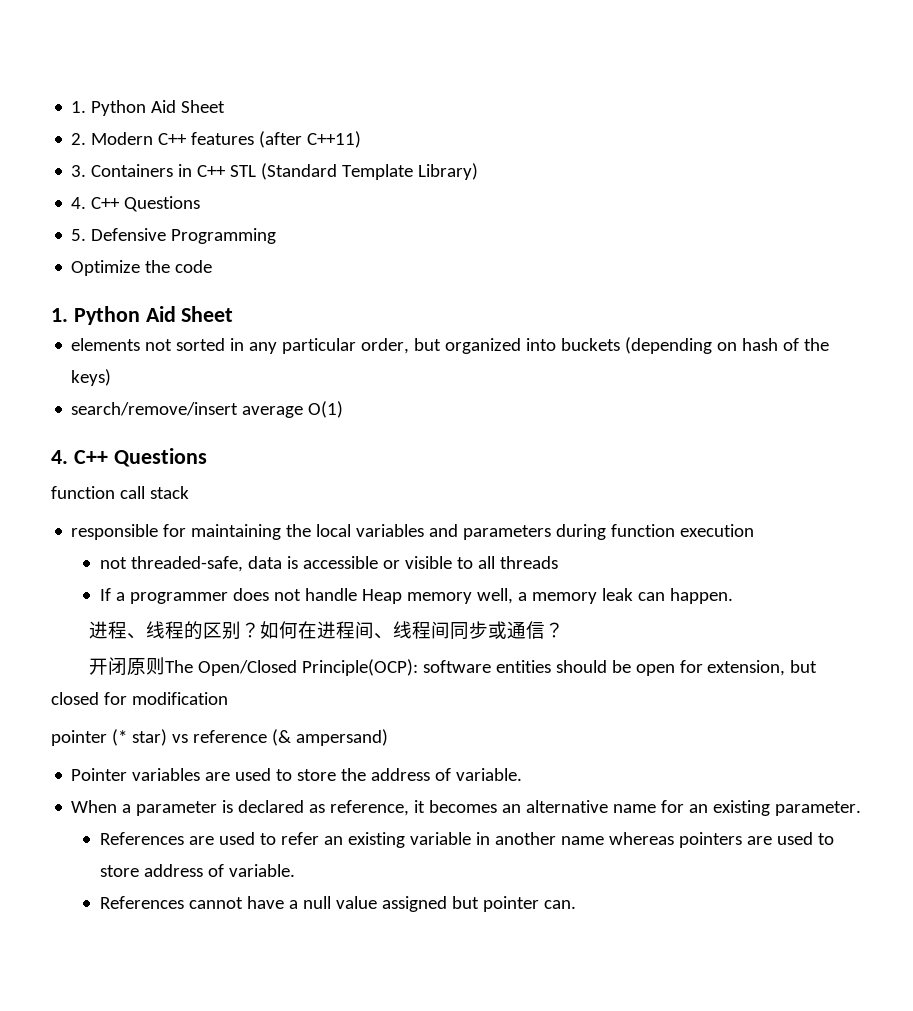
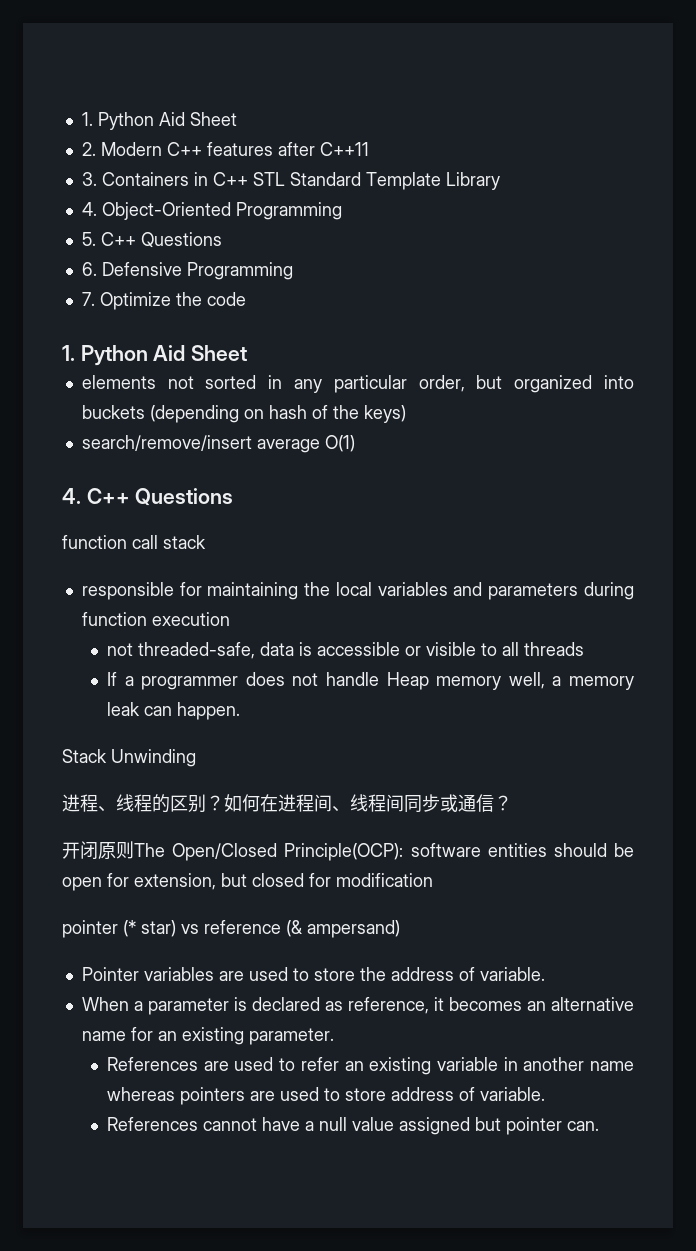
[259,131,362,148] (after C++11) -> [277,142,369,156] after C++11
[261,163,479,180] [71,196,201,212] [71,229,87,241] (Standard Template Library) // 4. C++ Questions // 5. -> [289,172,500,190] [81,202,342,220] [81,232,222,248] [81,262,97,276] Standard Template Library // 4. Object-Oriented Programming // 5. C++ Questions // 6.
(277, 236) none -> [81,292,95,306] 7.
(733, 596) none -> [62,749,196,767] // Stack Unwinding

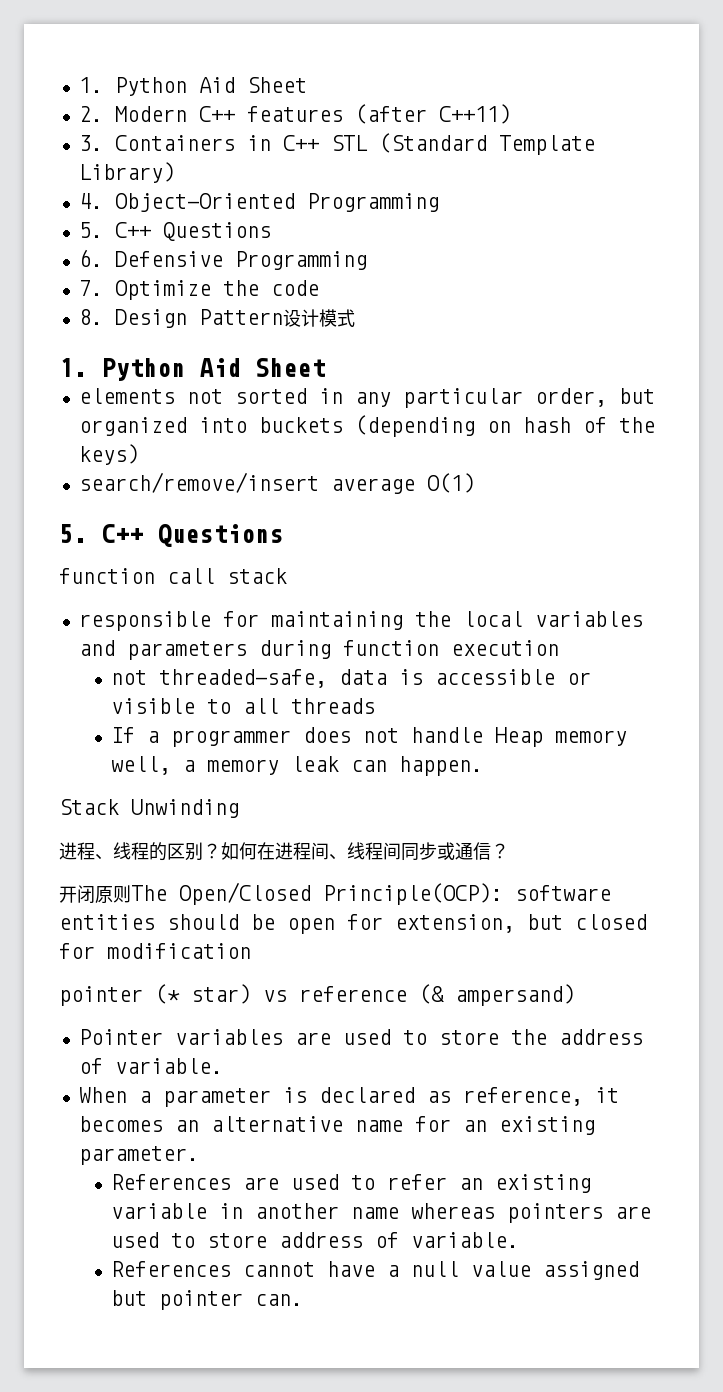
[277,142,369,156] after C++11 -> [354,104,511,124] (after C++11)
[289,172,500,190] Standard Template Library -> [378,133,595,155] [78,162,175,183] (Standard Template Library)
(246, 299) none -> [78,309,355,328] // 8. Design Pattern设计模式
[62,488,81,504] 4. -> [59,524,87,543] 5.

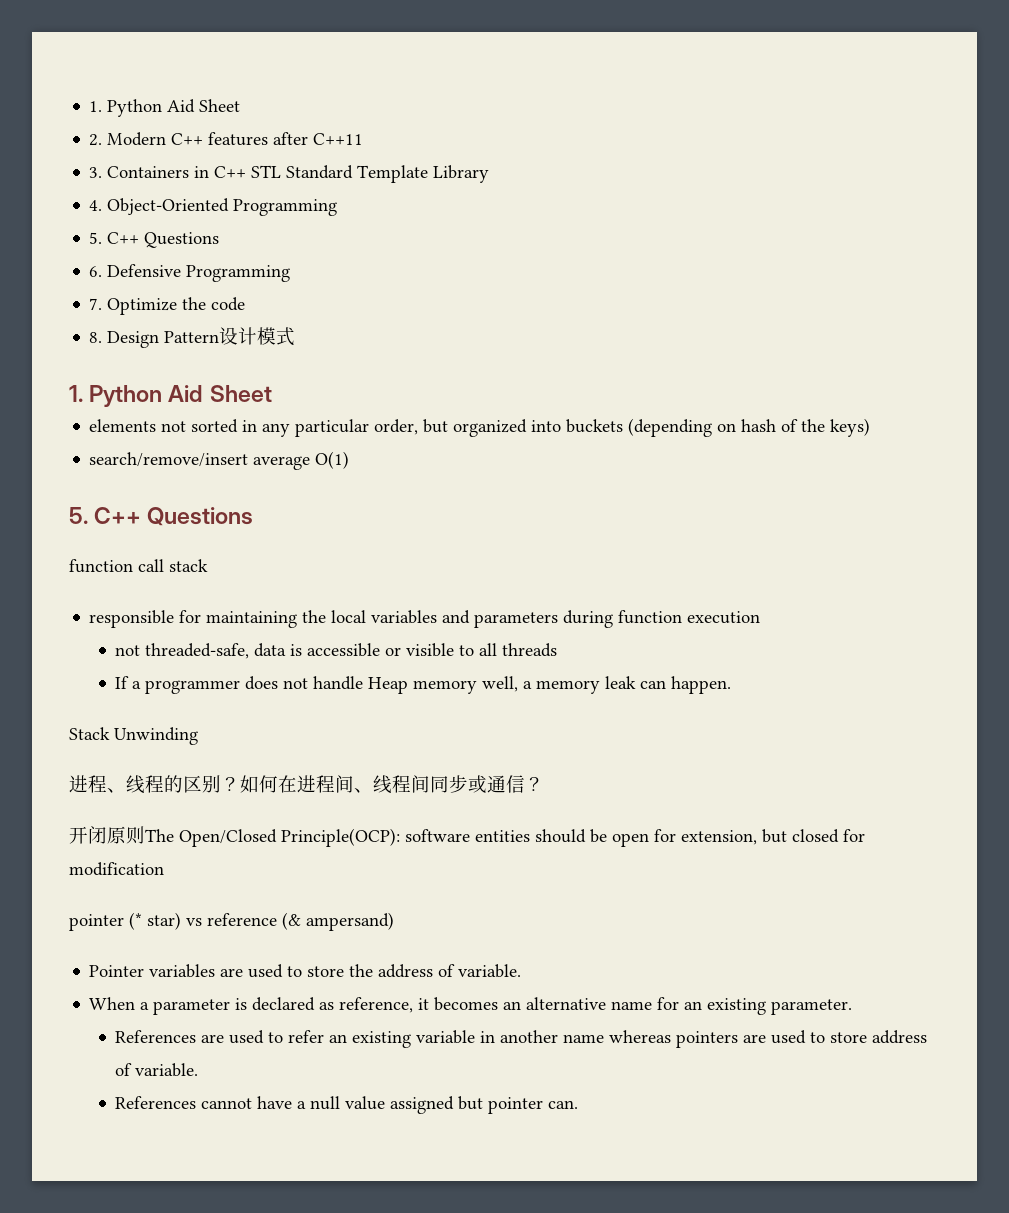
[354,104,511,124] (after C++11) -> [273,132,364,145] after C++11
[378,133,595,155] [78,162,175,183] (Standard Template Library) -> [286,165,490,183] Standard Template Library

